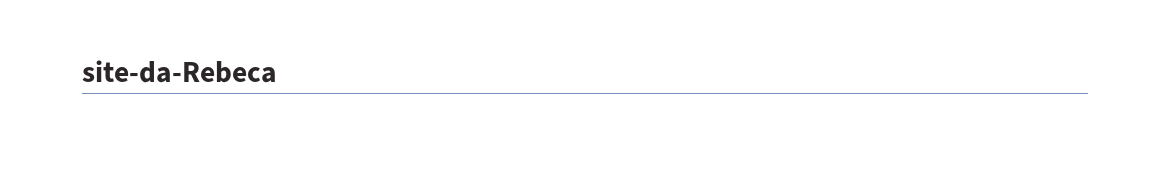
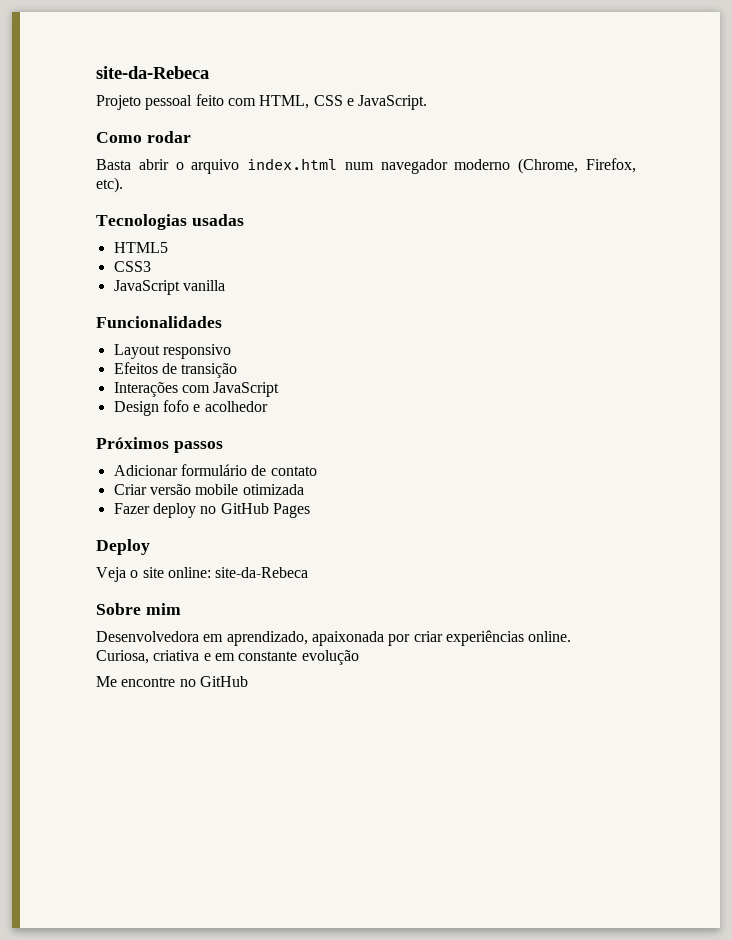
[82,60,277,83] site-da-Rebeca -> [96,66,209,79] [96,94,428,110] [96,131,191,143] [96,158,636,174] [96,177,123,193] [96,214,244,230] [113,242,168,253] [113,261,151,272] [113,280,225,295] [96,316,222,328] [113,344,231,359] [113,362,238,378] [113,382,280,397] [113,400,268,416] [96,437,223,453] [113,464,317,476] [113,484,304,495] [113,503,310,518] [96,539,150,555] [96,567,309,582] [96,603,181,615] [96,630,572,646] [96,650,359,665] [96,676,248,687] site-da-Rebeca // Projeto pessoal feito com HTML, CSS e JavaScript. // Como rodar // Basta abrir o arquivo index.html num navegador moderno (Chrome, Firefox, etc). // Tecnologias usadas // HTML5 // CSS3 // JavaScript vanilla // Funcionalidades // Layout responsivo // Efeitos de transição // Interações com JavaScript // Design fofo e acolhedor // Próximos passos // Adicionar formulário de contato // Criar versão mobile otimizada // Fazer deploy no GitHub Pages // Deploy // Veja o site online: site-da-Rebeca // Sobre mim // Desenvolvedora em aprendizado, apaixonada por criar experiências online. // Curiosa, criativa e em constante evolução // Me encontre no GitHub

